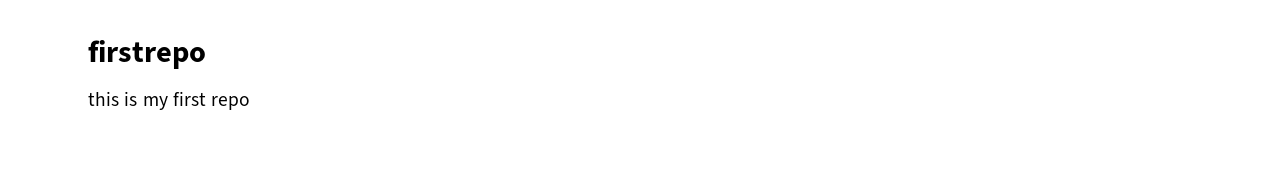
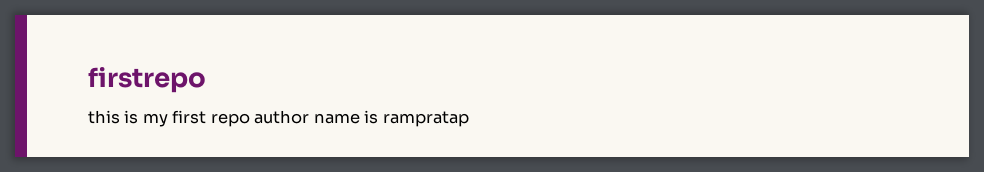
(251, 103) none -> [254,110,469,127] author name is rampratap

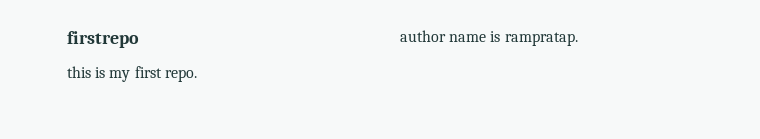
[210,113,250,127] repo -> [164,69,197,82] repo. //
[382,111,469,127] rampratap -> [504,32,578,46] rampratap.

